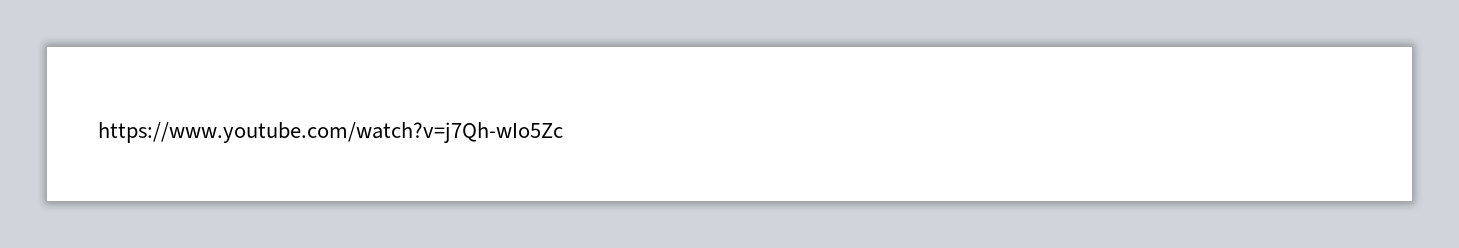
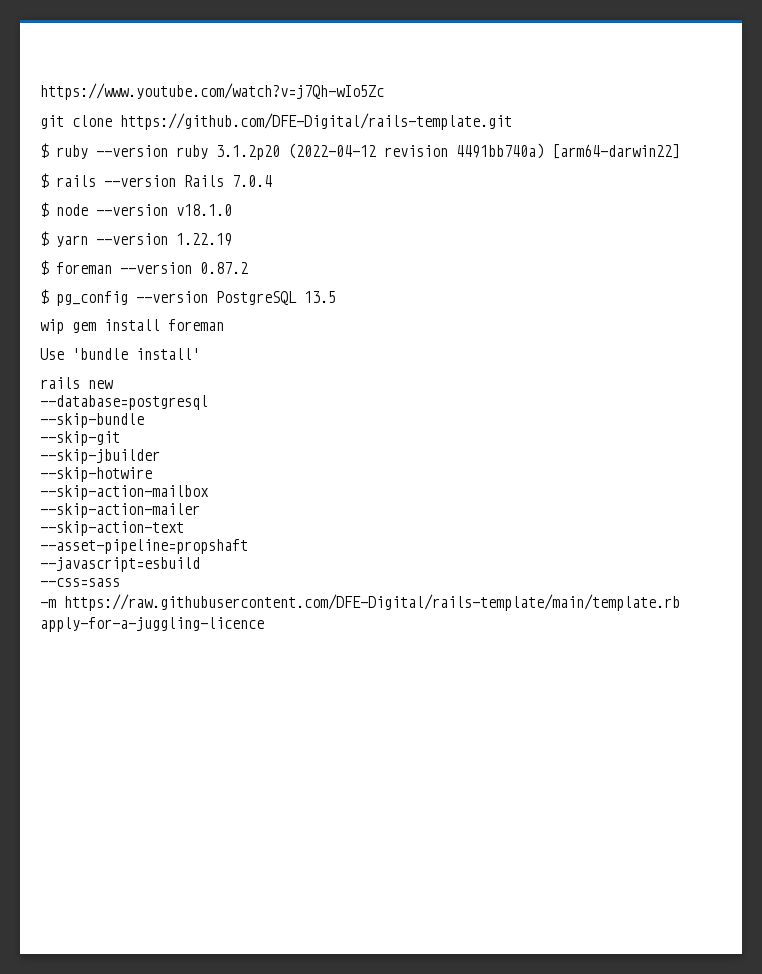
(563, 132) none -> [40,113,512,130] [40,143,680,160] [40,173,272,188] [40,202,232,217] [40,231,232,247] [40,260,248,275] [40,289,336,306] [40,319,224,334] [40,348,200,360] [40,377,113,389] [40,395,208,410] [40,413,144,428] [40,431,120,446] [40,449,160,464] [40,467,152,482] [40,485,209,500] [40,503,200,518] [40,521,184,536] [40,539,248,554] [40,557,200,572] [40,578,120,587] [40,594,680,611] [40,617,264,632] // git clone https://github.com/DFE-Digital/rails-template.git // $ ruby --version ruby 3.1.2p20 (2022-04-12 revision 4491bb740a) [arm64-darwin22] // $ rails --version Rails 7.0.4 // $ node --version v18.1.0 // $ yarn --version 1.22.19 // $ foreman --version 0.87.2 // $ pg_config --version PostgreSQL 13.5 // wip gem install foreman // Use 'bundle install' // rails new // --database=postgresql // --skip-bundle // --skip-git // --skip-jbuilder // --skip-hotwire // --skip-action-mailbox // --skip-action-mailer // --skip-action-text // --asset-pipeline=propshaft // --javascript=esbuild // --css=sass // -m https://raw.githubusercontent.com/DFE-Digital/rails-template/main/template.rb // apply-for-a-juggling-licence

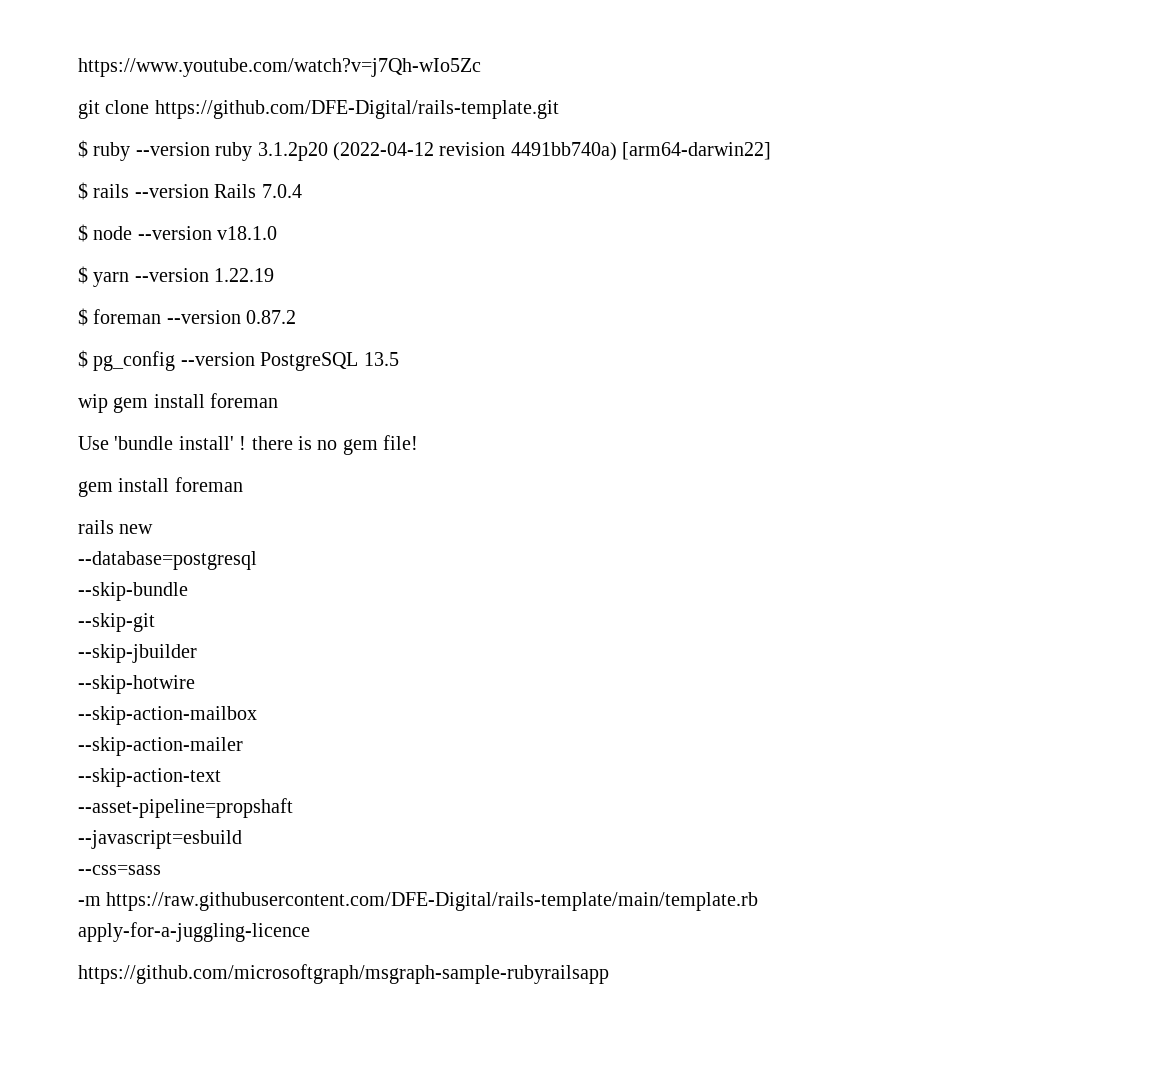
(200, 354) none -> [239,435,419,455] [78,477,243,497] ! there is no gem file! // gem install foreman
(264, 624) none -> [78,964,609,984] // https://github.com/microsoftgraph/msgraph-sample-rubyrailsapp

